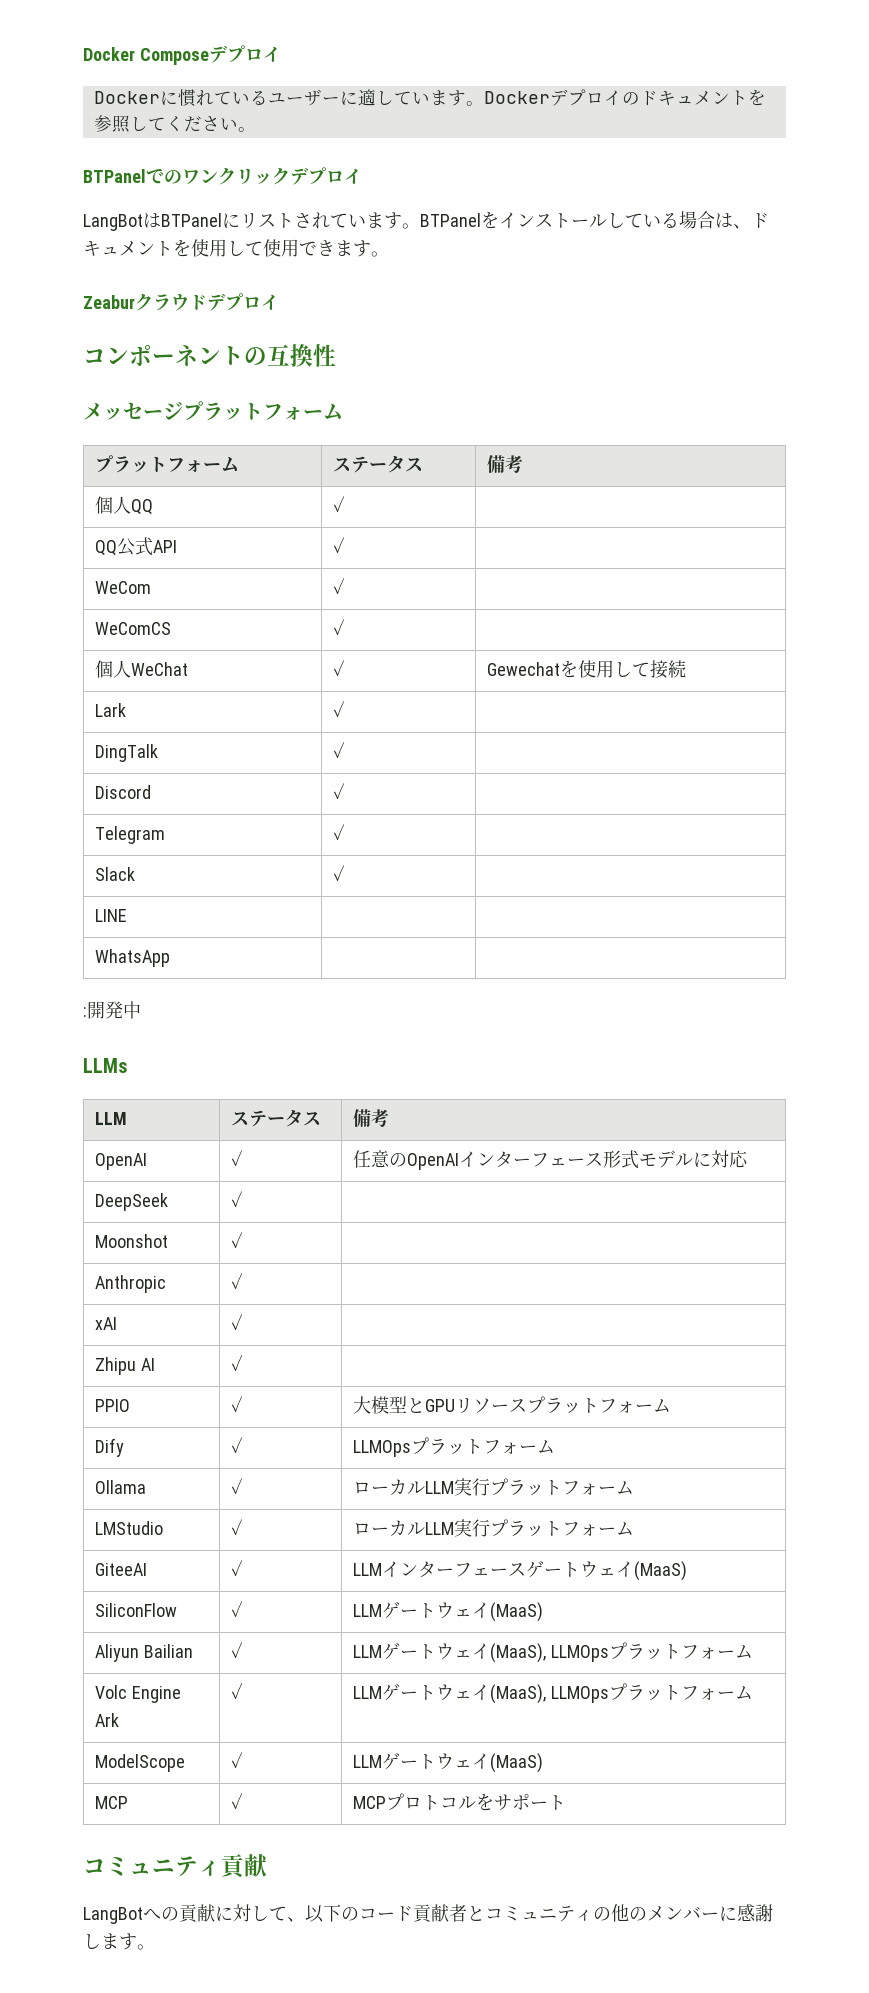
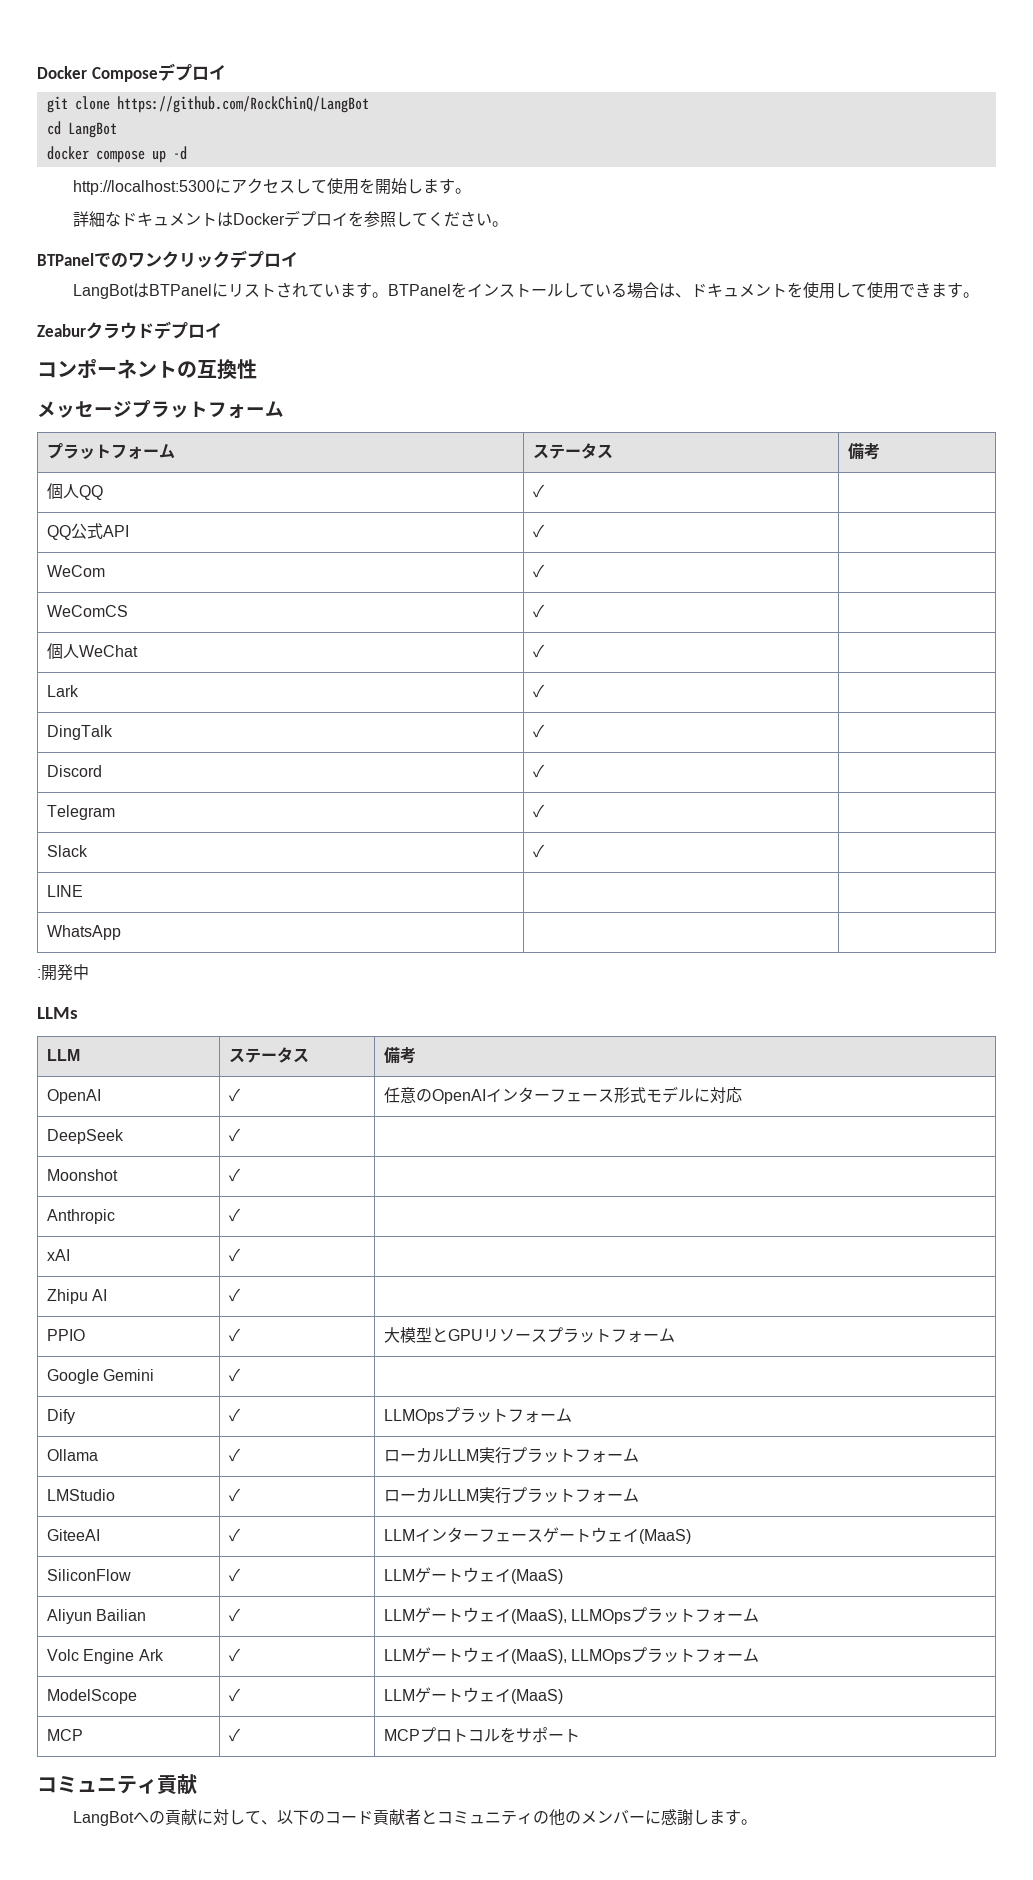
[93,89,748,107] Dockerに慣れているユーザーに適しています。Dockerデプロイのドキュメント -> [46,96,369,113] [46,121,117,138] [46,146,187,163] [72,178,471,195] [72,210,348,227] git clone https://github.com/RockChinQ/LangBot // cd LangBot // docker compose up -d // http://localhost:5300にアクセスして使用を開始します。 // 詳細なドキュメントはDockerデプロイ
[486,660,686,679] Gewechatを使用して接続 -> (545, 651) none
(671, 1405) none -> [47,1369,155,1384] [229,1368,241,1382] // Google Gemini | ✓ |

